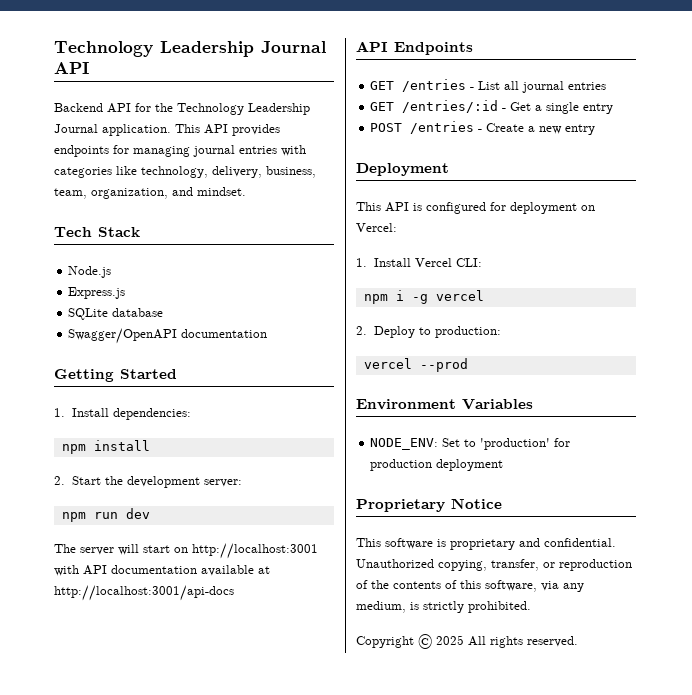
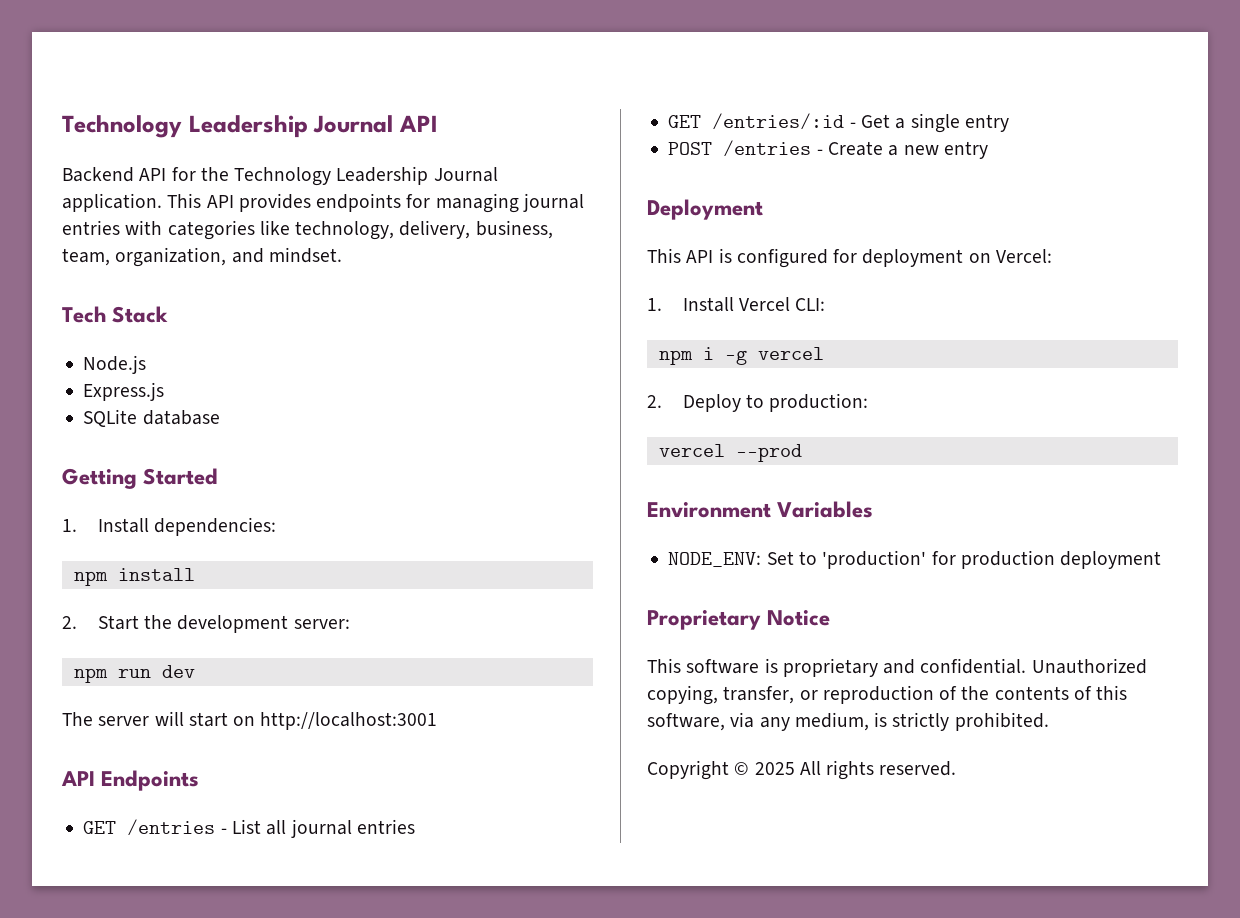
[68,328,268,344] // Swagger/OpenAPI documentation -> (220, 417) none
[54,565,270,576] [54,585,234,601] with API documentation available at http://localhost:3001/api-docs -> (438, 721) none

